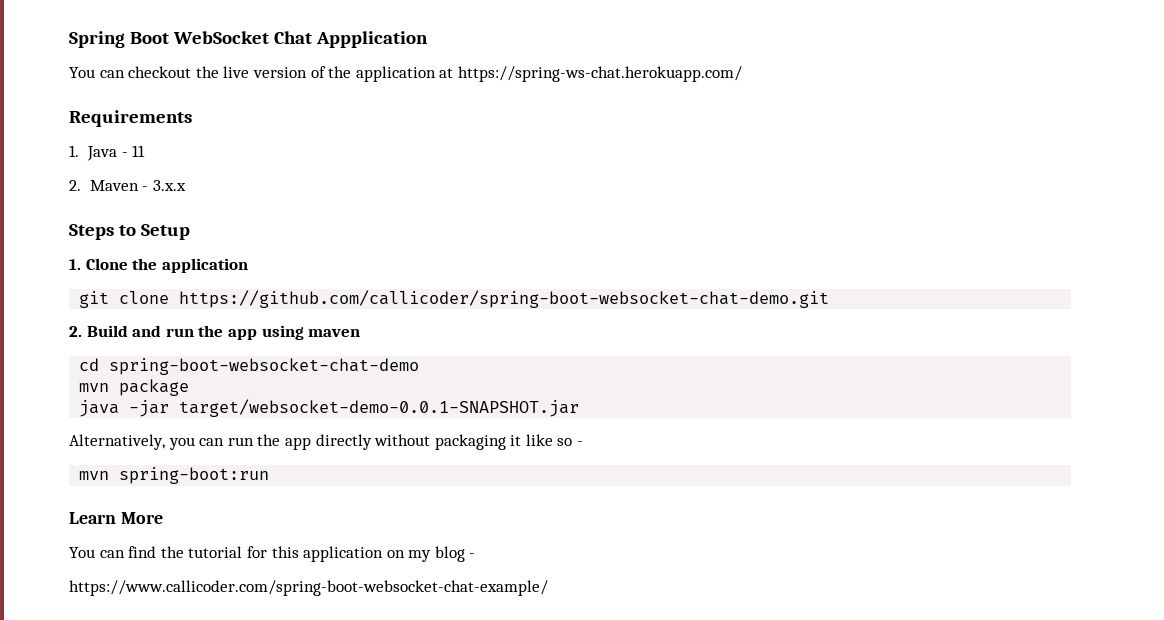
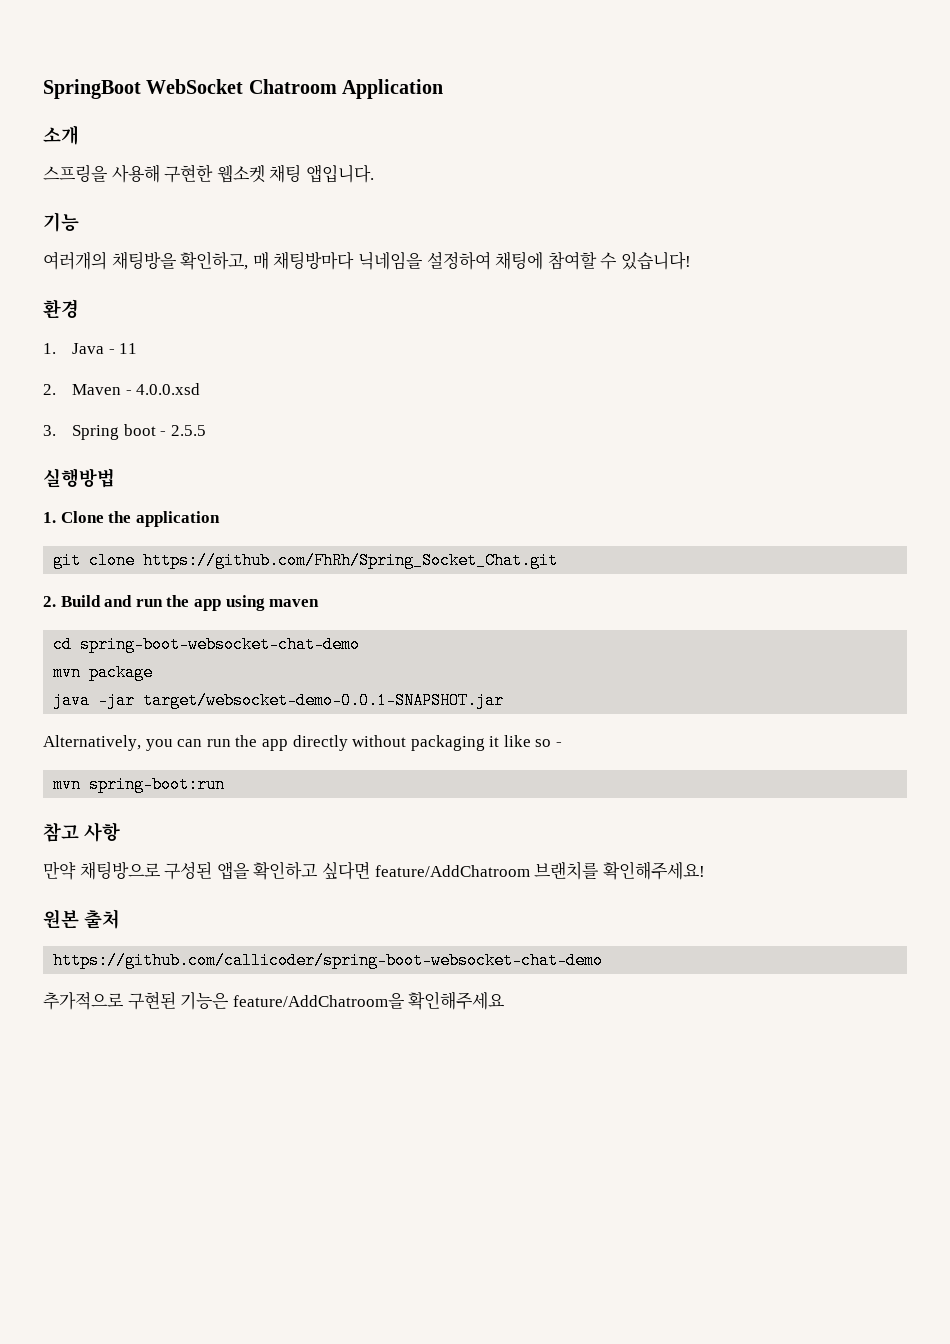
[69,31,428,48] [69,66,742,82] [69,110,192,127] Spring Boot WebSocket Chat Appplication // You can checkout the live version of the application at https://spring-ws-chat.herokuapp.com/ // Requirements -> [43,79,444,99] [43,125,79,145] [43,164,374,183] [43,212,79,232] [43,251,691,270] [43,299,79,318] SpringBoot WebSocket Chatroom Application // 소개 // 스프링을 사용해 구현한 웹소켓 채팅 앱입니다. // 기능 // 여러개의 채팅방을 확인하고, 매 채팅방마다 닉네임을 설정하여 채팅에 참여할 수 있습니다! // 환경
[152,180,186,191] [69,224,190,240] 3.x.x // Steps to Setup -> [136,383,201,395] [43,424,206,440] [43,468,115,488] 4.0.0.xsd // 3. Spring boot - 2.5.5 // 실행방법
[179,290,830,308] https://github.com/callicoder/spring-boot-websocket-chat-demo.git -> [143,552,559,569] https://github.com/FhRh/Spring_Socket_Chat.git
[69,512,163,524] [69,546,476,562] [69,580,548,596] Learn More // You can find the tutorial for this application on my blog - // https://www.callicoder.com/spring-boot-websocket-chat-example/ -> [43,822,120,842] [43,861,705,880] [43,909,120,929] [53,952,604,969] [43,991,506,1010] 참고 사항 // 만약 채팅방으로 구성된 앱을 확인하고 싶다면 feature/AddChatroom 브랜치를 확인해주세요! // 원본 출처 // https://github.com/callicoder/spring-boot-websocket-chat-demo // 추가적으로 구현된 기능은 feature/AddChatroom을 확인해주세요

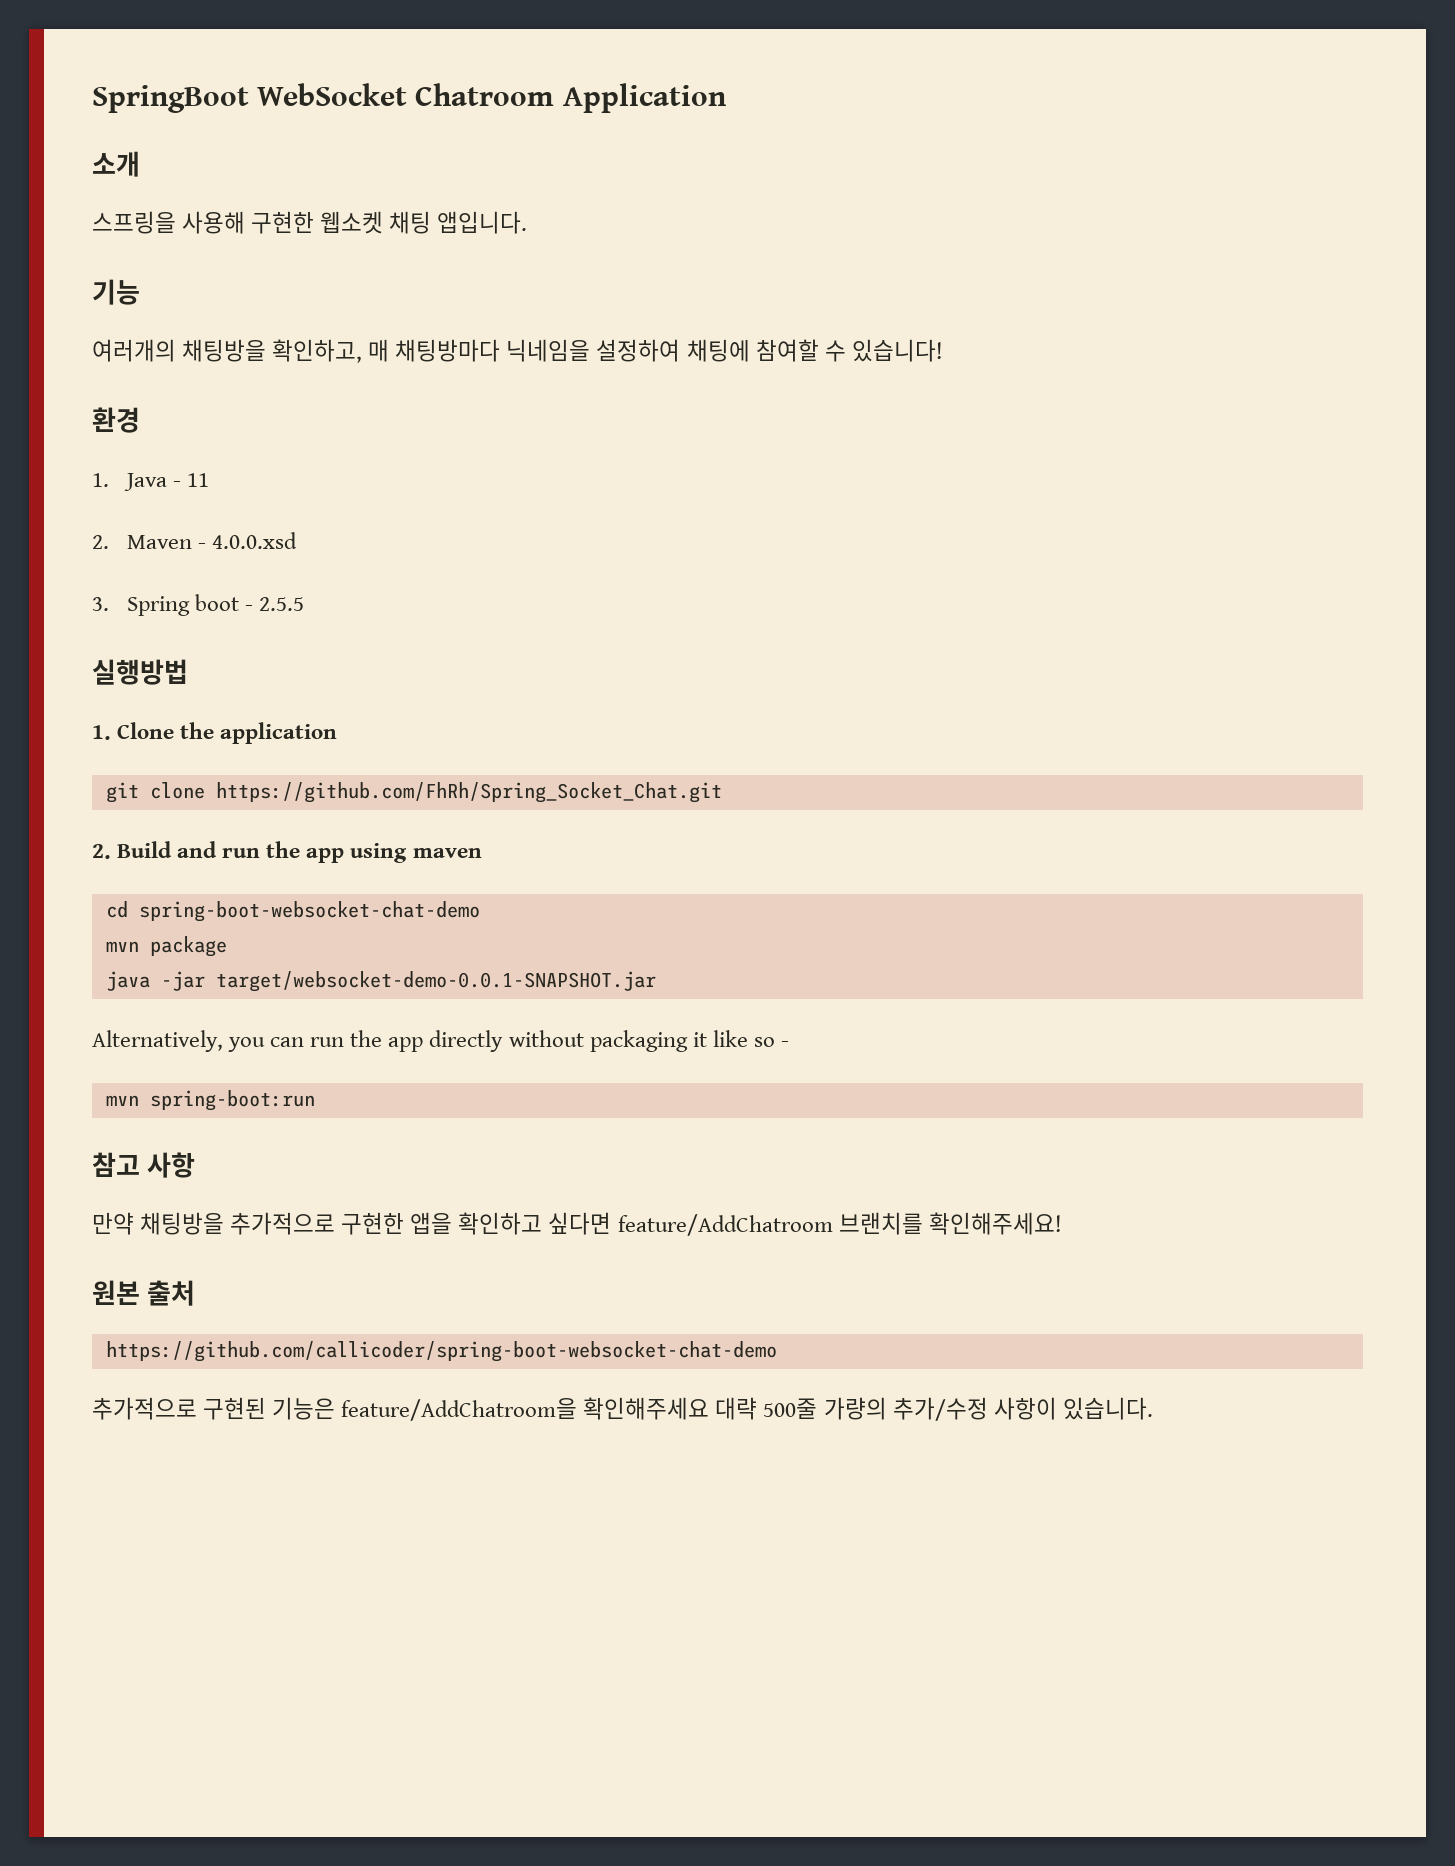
[79,861,213,880] 채팅방으로 구성된 -> [140,1212,405,1235] 채팅방을 추가적으로 구현한
(506, 1000) none -> [715,1397,1153,1421] 대략 500줄 가량의 추가/수정 사항이 있습니다.

